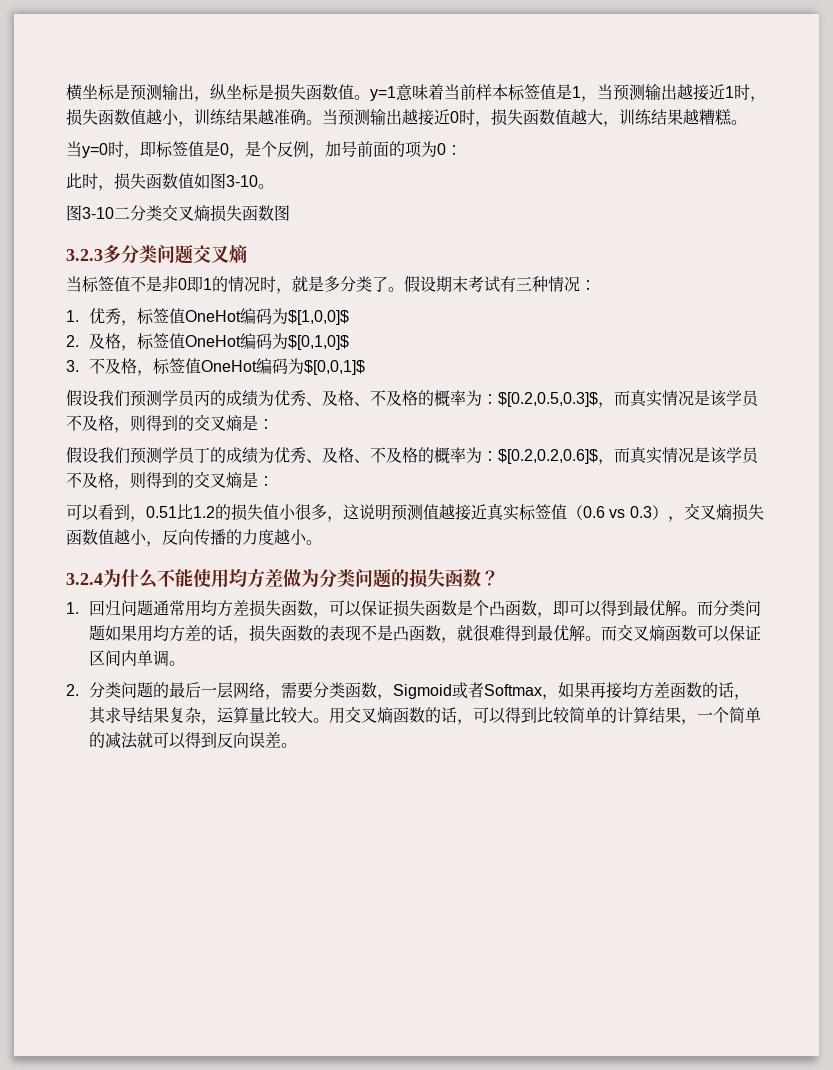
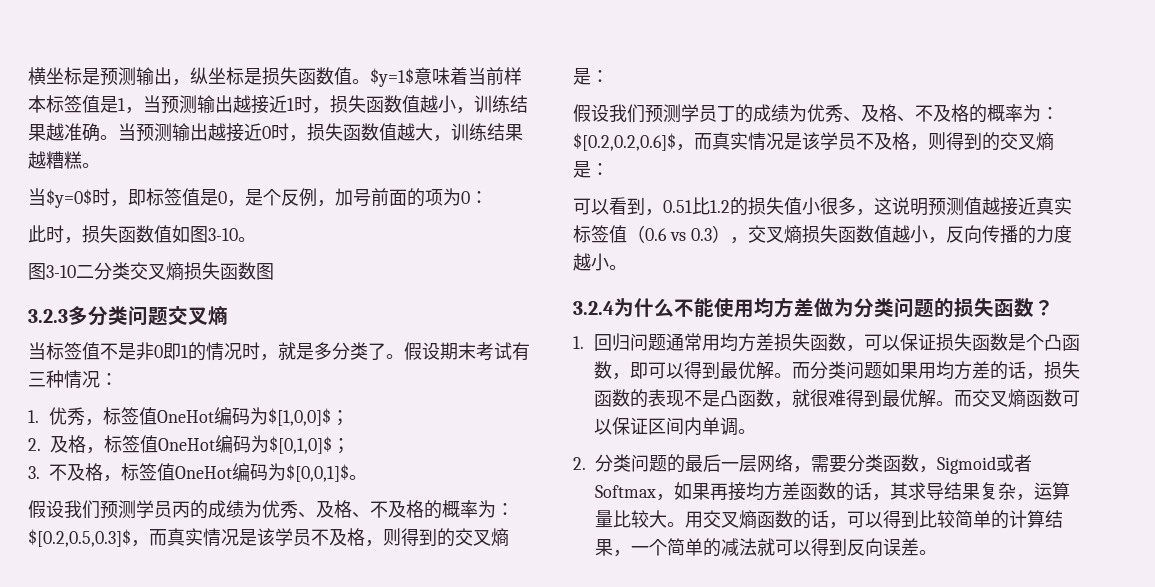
[370,86,396,101] y=1 -> [370,68,414,87] $y=1$
[82,143,108,158] y=0 -> [46,189,92,208] $y=0$
(350, 317) none -> [331,410,350,426] ；
(350, 342) none -> [332,438,350,454] ；
(366, 367) none -> [349,475,368,480] 。

